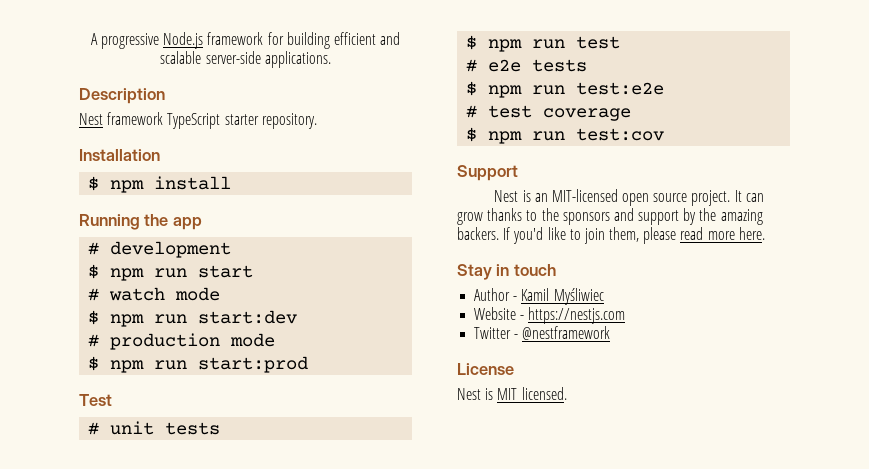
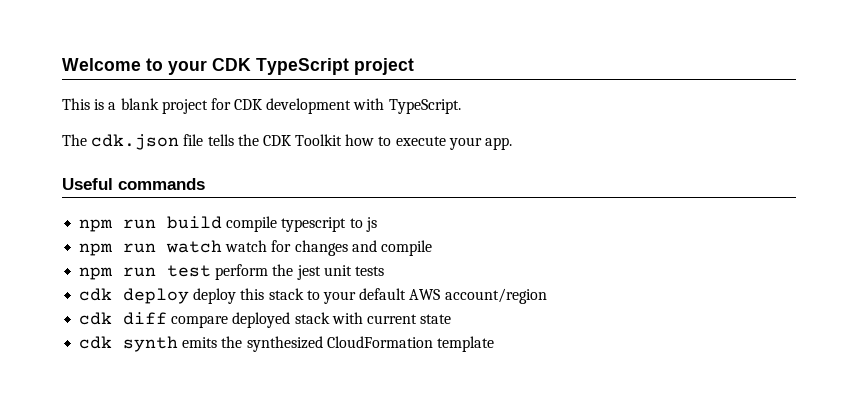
[90,32,401,49] [160,51,331,68] [79,88,165,104] [79,112,317,129] [79,149,160,161] [88,176,232,193] [79,214,202,230] [88,241,232,258] [88,264,254,281] [88,287,221,301] [88,310,298,327] [88,333,276,350] [88,356,309,373] [79,394,112,406] [88,421,221,435] [466,35,621,52] [466,59,588,72] [466,81,665,98] [466,105,632,121] [466,127,665,144] [457,165,518,181] [494,189,764,206] [457,208,763,225] [457,227,765,244] [457,264,556,280] [474,288,604,305] [474,307,626,324] [474,326,611,340] [457,363,514,375] [457,387,567,400] A progressive Node.js framework for building efficient and scalable server-side applications. // Description // Nest framework TypeScript starter repository. // Installation // $ npm install // Running the app // # development // $ npm run start // # watch mode // $ npm run start:dev // # production mode // $ npm run start:prod // Test // # unit tests // $ npm run test // # e2e tests // $ npm run test:e2e // # test coverage // $ npm run test:cov // Support // Nest is an MIT-licensed open source project. It can grow thanks to the sponsors and support by the amazing backers. If you'd like to join them, please read more here. // Stay in touch // Author - Kamil Myśliwiec // Website - https://nestjs.com // Twitter - @nestframework // License // Nest is MIT licensed. -> [62,58,414,75] [62,98,461,114] [62,134,513,150] [62,178,205,190] [79,216,377,232] [79,240,432,256] [79,264,384,280] [79,288,547,304] [79,312,452,328] [79,336,494,352] Welcome to your CDK TypeScript project // This is a blank project for CDK development with TypeScript. // The cdk.json file tells the CDK Toolkit how to execute your app. // Useful commands // npm run build compile typescript to js // npm run watch watch for changes and compile // npm run test perform the jest unit tests // cdk deploy deploy this stack to your default AWS account/region // cdk diff compare deployed stack with current state // cdk synth emits the synthesized CloudFormation template

